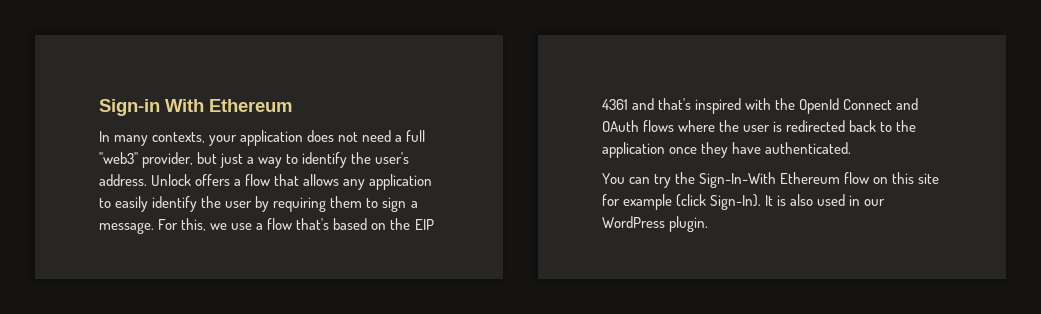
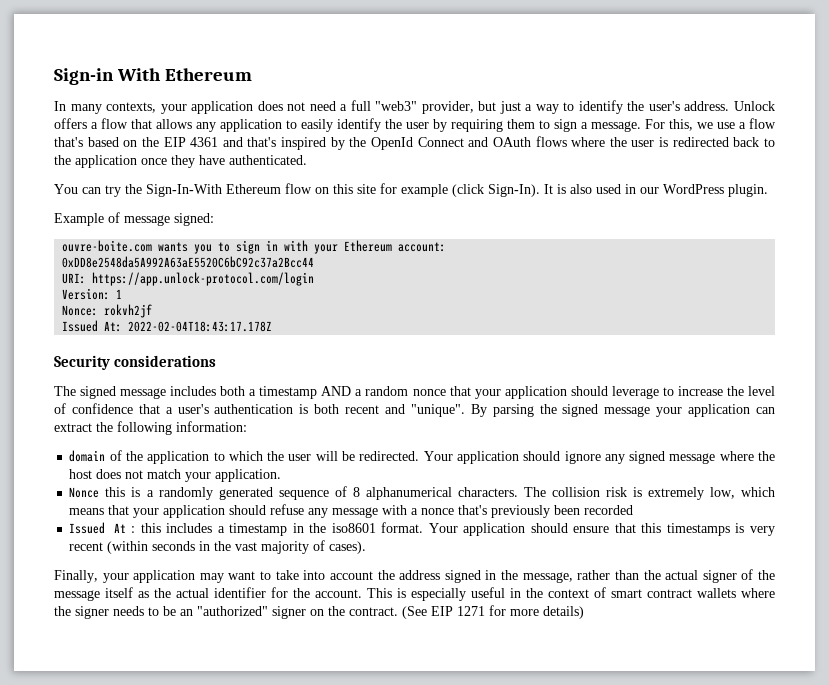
[745,98,772,110] with -> [330,137,345,150] by
(709, 224) none -> [54,212,214,226] [62,240,447,254] [62,256,315,268] [62,272,315,286] [62,288,123,300] [62,304,153,318] [62,320,273,332] [54,355,217,370] [54,386,775,399] [54,403,776,417] [54,421,247,435] [69,450,775,464] [69,469,282,482] [69,486,775,500] [69,504,634,518] [69,522,775,536] [69,540,367,554] [54,569,775,583] [54,587,775,601] [54,605,584,619] // Example of message signed: // ouvre-boite.com wants you to sign in with your Ethereum account: // 0xDD8e2548da5A992A63aE5520C6bC92c37a2Bcc44 // URI: https://app.unlock-protocol.com/login // Version: 1 // Nonce: rokvh2jf // Issued At: 2022-02-04T18:43:17.178Z // Security considerations // The signed message includes both a timestamp AND a random nonce that your application should leverage to increase the level of confidence that a user's authentication is both recent and "unique". By parsing the signed message your application can extract the following information: // domain of the application to which the user will be redirected. Your application should ignore any signed message where the host does not match your application. // Nonce this is a randomly generated sequence of 8 alphanumerical characters. The collision risk is extremely low, which means that your application should refuse any message with a nonce that's previously been recorded // Issued At : this includes a timestamp in the iso8601 format. Your application should ensure that this timestamps is very recent (within seconds in the vast majority of cases). // Finally, your application may want to take into account the address signed in the message, rather than the actual signer of the message itself as the actual identifier for the account. This is especially useful in the context of smart contract wallets where the signer needs to be an "authorized" signer on the contract. (See EIP 1271 for more details)

